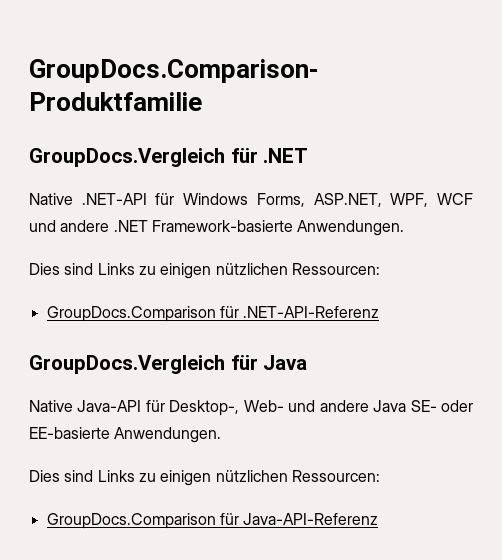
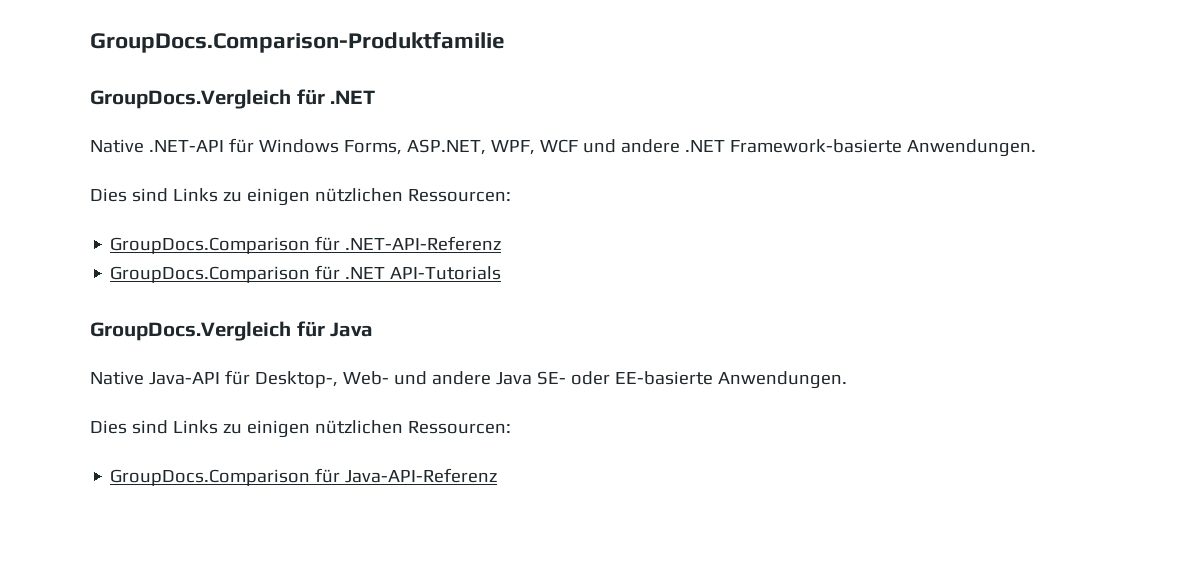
(380, 312) none -> [110,265,502,283] // GroupDocs.Comparison für .NET API-Tutorials

